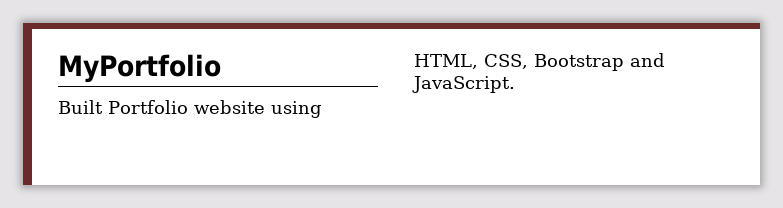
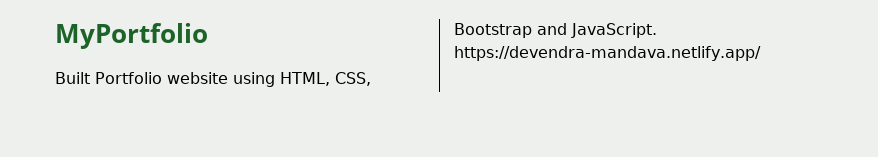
(515, 84) none -> [454,46,761,61] https://devendra-mandava.netlify.app/

